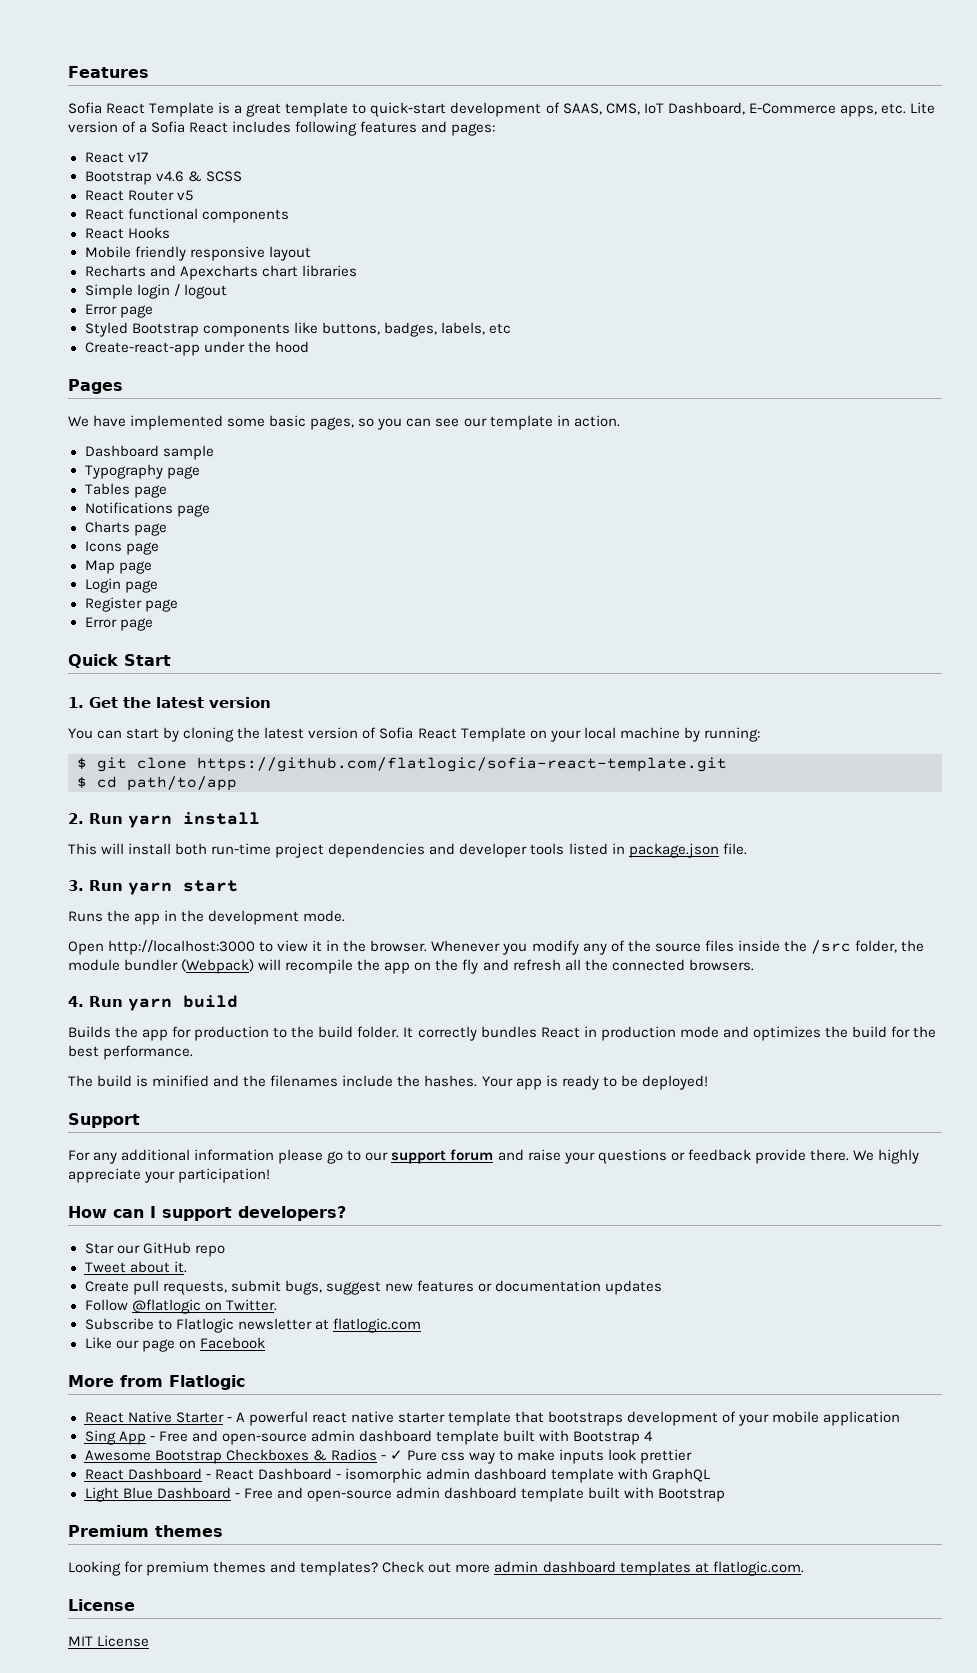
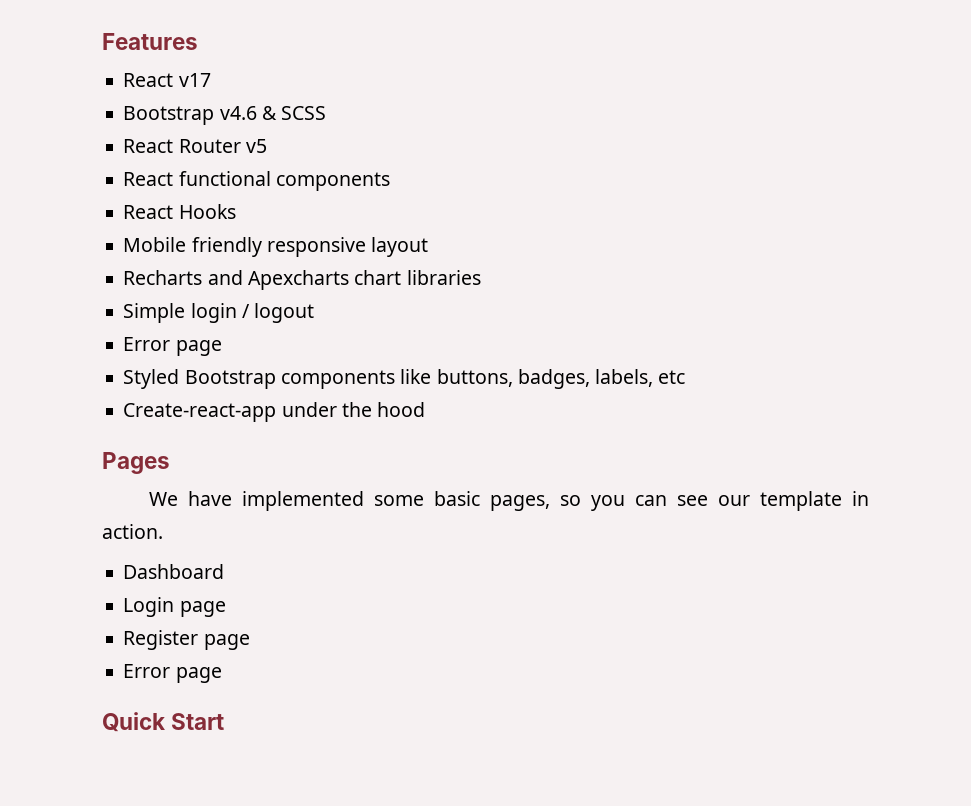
[68,102,935,117] [68,121,496,136] // Sofia React Template is a great template to quick-start development of SAAS, CMS, IoT Dashboard, E-Commerce apps, etc. Lite version of a Sofia React includes following features and pages: -> (198, 41) none
[162,445,214,460] [84,464,200,479] [84,483,167,498] [84,502,210,517] [84,521,167,536] [84,541,159,555] [84,560,152,574] sample // Typography page // Tables page // Notifications page // Charts page // Icons page // Map page -> (225, 571) none
[68,697,271,708] [68,727,760,742] [77,757,727,772] [77,776,237,791] [68,812,260,828] [68,843,747,858] [68,880,238,895] [68,910,346,925] [68,940,924,955] [68,959,754,974] [68,995,238,1011] [68,1026,937,1041] [68,1045,194,1060] [68,1075,708,1090] [68,1113,140,1128] [68,1149,919,1164] [68,1168,271,1183] [68,1206,346,1221] [84,1242,225,1257] [84,1261,187,1273] [84,1280,662,1295] [84,1299,277,1314] [84,1318,421,1333] [84,1337,265,1352] [68,1375,245,1390] [84,1411,901,1426] [84,1430,654,1445] [84,1449,693,1464] [84,1468,711,1483] [84,1487,726,1502] [68,1525,223,1537] [68,1561,804,1576] [68,1599,135,1611] [68,1635,150,1647] // 1. Get the latest version // You can start by cloning the latest version of Sofia React Template on your local machine by running: // $ git clone https://github.com/flatlogic/sofia-react-template.git // $ cd path/to/app // 2. Run yarn install // This will install both run-time project dependencies and developer tools listed in package.json file. // 3. Run yarn start // Runs the app in the development mode. // Open http://localhost:3000 to view it in the browser. Whenever you modify any of the source files inside the /src folder, the module bundler (Webpack) will recompile the app on the fly and refresh all the connected browsers. // 4. Run yarn build // Builds the app for production to the build folder. It correctly bundles React in production mode and optimizes the build for the best performance. // The build is minified and the filenames include the hashes. Your app is ready to be deployed! // Support // For any additional information please go to our support forum and raise your questions or feedback provide there. We highly appreciate your participation! // How can I support developers? // Star our GitHub repo // Tweet about it. // Create pull requests, submit bugs, suggest new features or documentation updates // Follow @flatlogic on Twitter. // Subscribe to Flatlogic newsletter at flatlogic.com // Like our page on Facebook // More from Flatlogic // React Native Starter - A powerful react native starter template that bootstraps development of your mobile application // Sing App - Free and open-source admin dashboard template built with Bootstrap 4 // Awesome Bootstrap Checkboxes & Radios - ✓ Pure css way to make inputs look prettier // React Dashboard - React Dashboard - isomorphic admin dashboard template with GraphQL // Light Blue Dashboard - Free and open-source admin dashboard template built with Bootstrap // Premium themes // Looking for premium themes and templates? Check out more admin dashboard templates at flatlogic.com. // License // MIT License -> (225, 721) none

